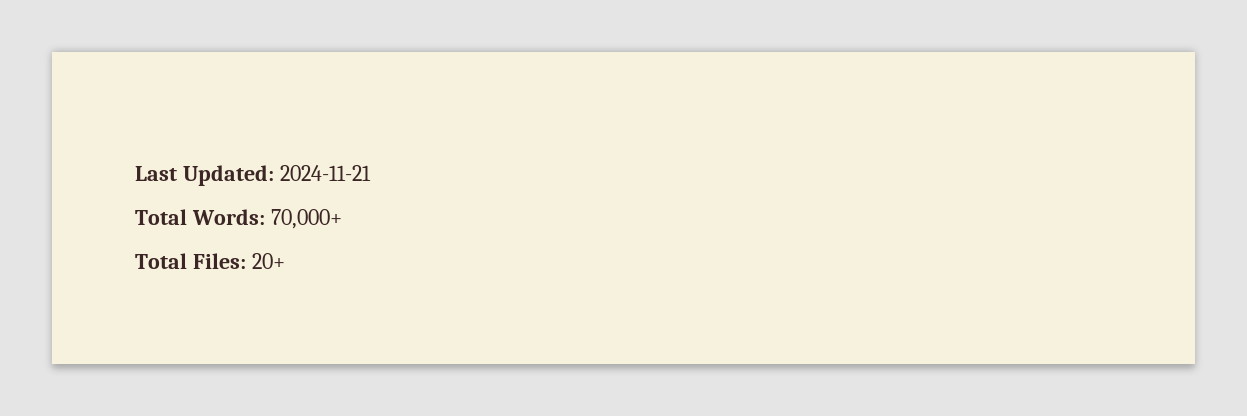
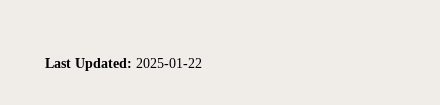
[279,165,371,181] [135,209,342,229] [135,253,285,269] 2024-11-21 // Total Words: 70,000+ // Total Files: 20+ -> [136,58,202,68] 2025-01-22

